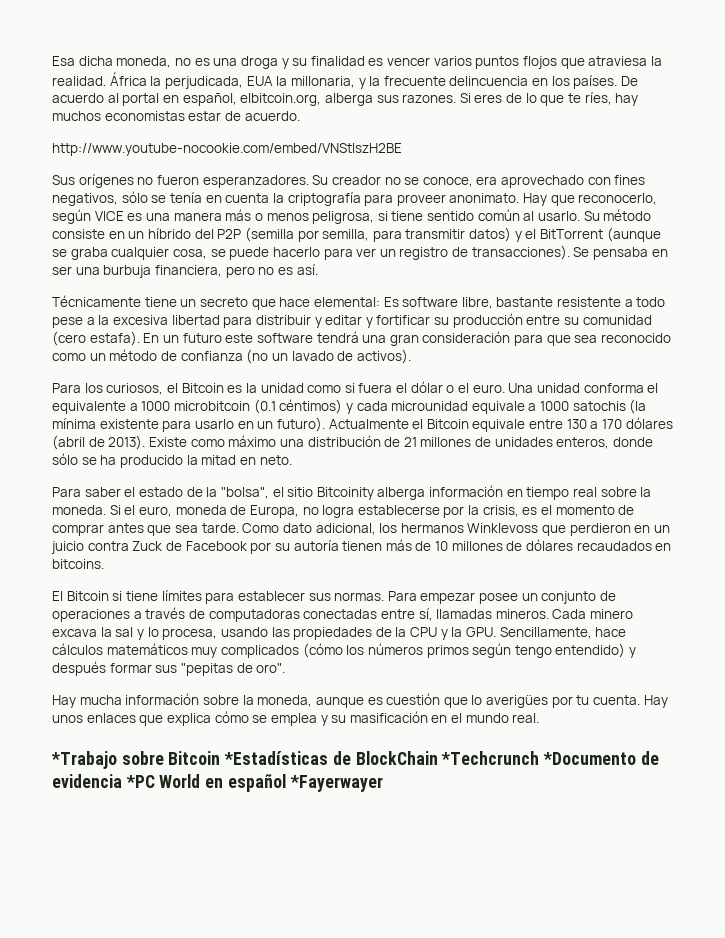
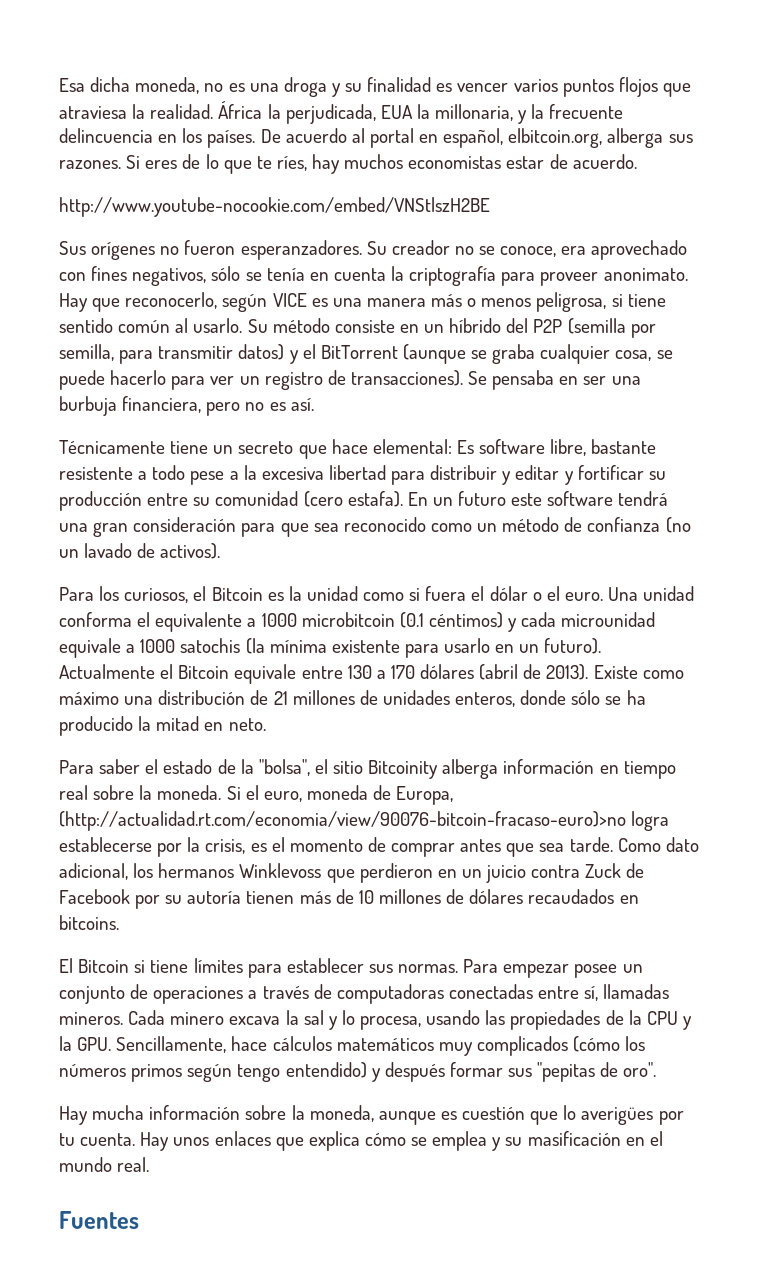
[302,507,319,515] no -> [59,811,626,831] (http://actualidad.rt.com/economia/view/90076-bitcoin-fracaso-euro)>no
[51,751,659,769] [52,774,383,792] *Trabajo sobre Bitcoin *Estadísticas de BlockChain *Techcrunch *Documento de evidencia *PC World en español *Fayerwayer -> [59,1211,139,1229] Fuentes

